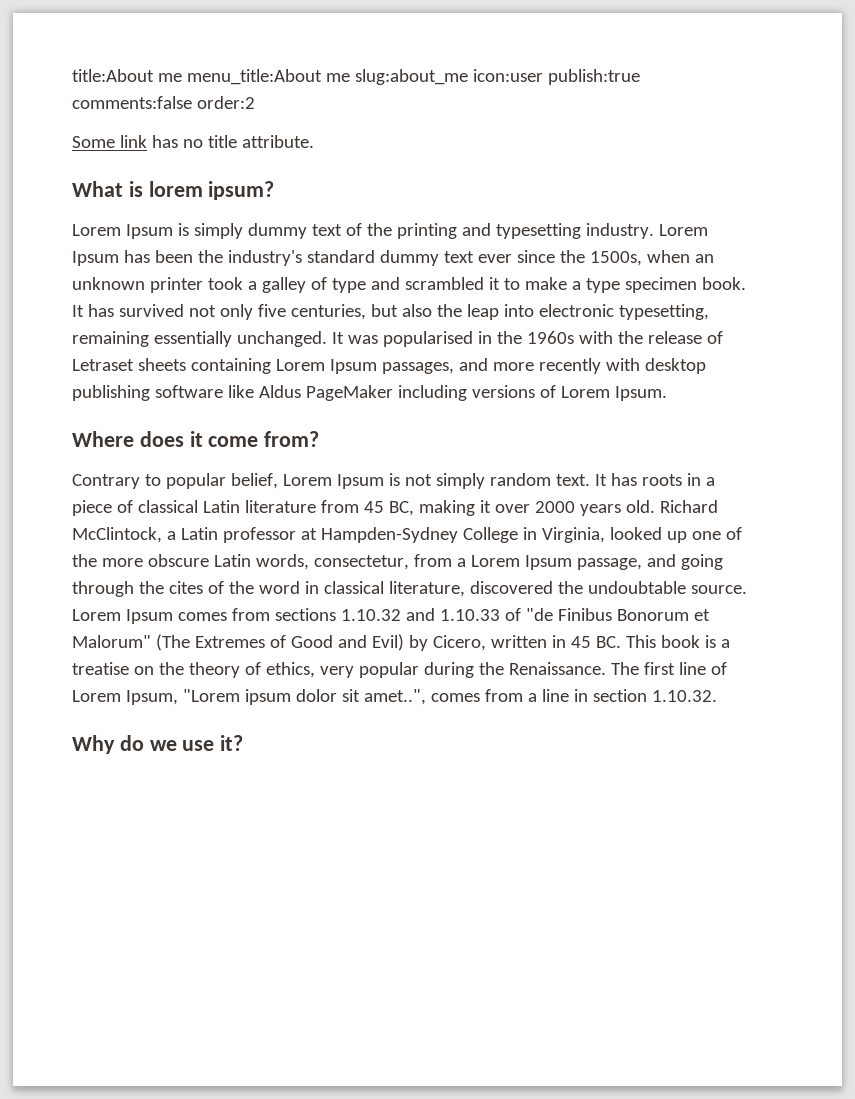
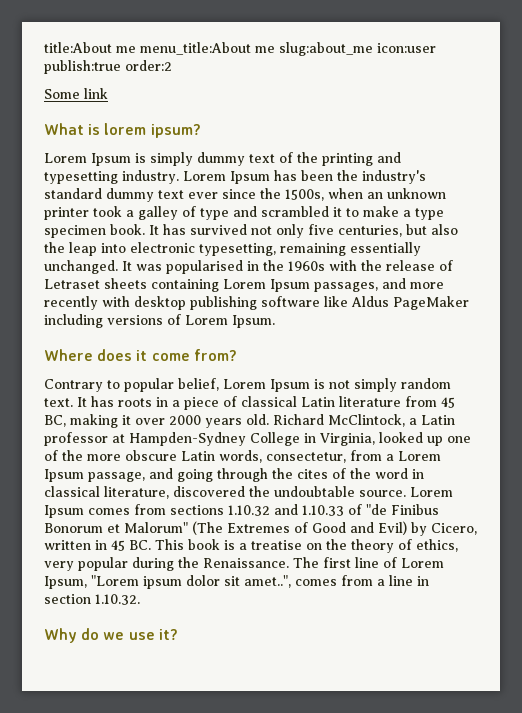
[72,96,192,109] comments:false -> (121, 67) none
[151,135,314,148] has no title attribute. -> (108, 93) none

